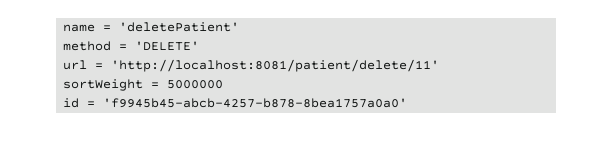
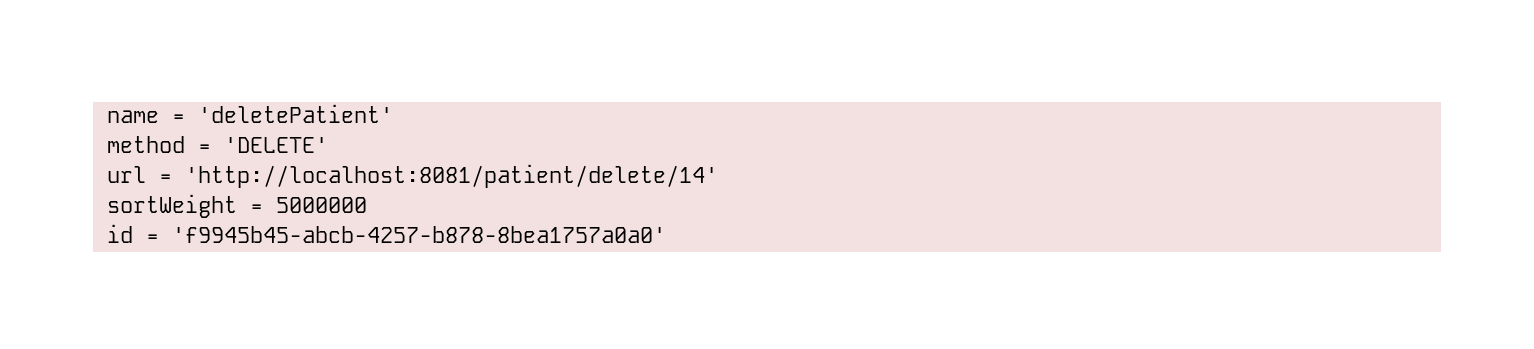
[110,59,439,72] 'http://localhost:8081/patient/delete/11' -> [184,164,718,188] 'http://localhost:8081/patient/delete/14'

